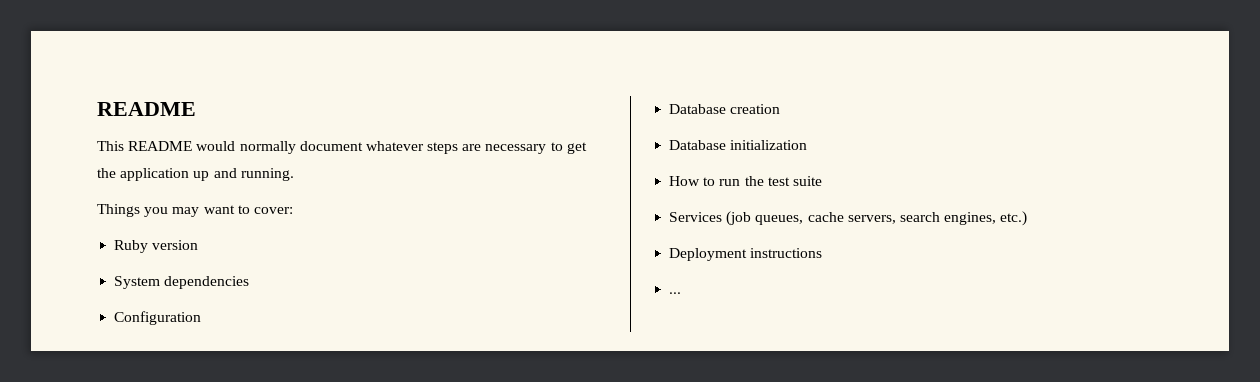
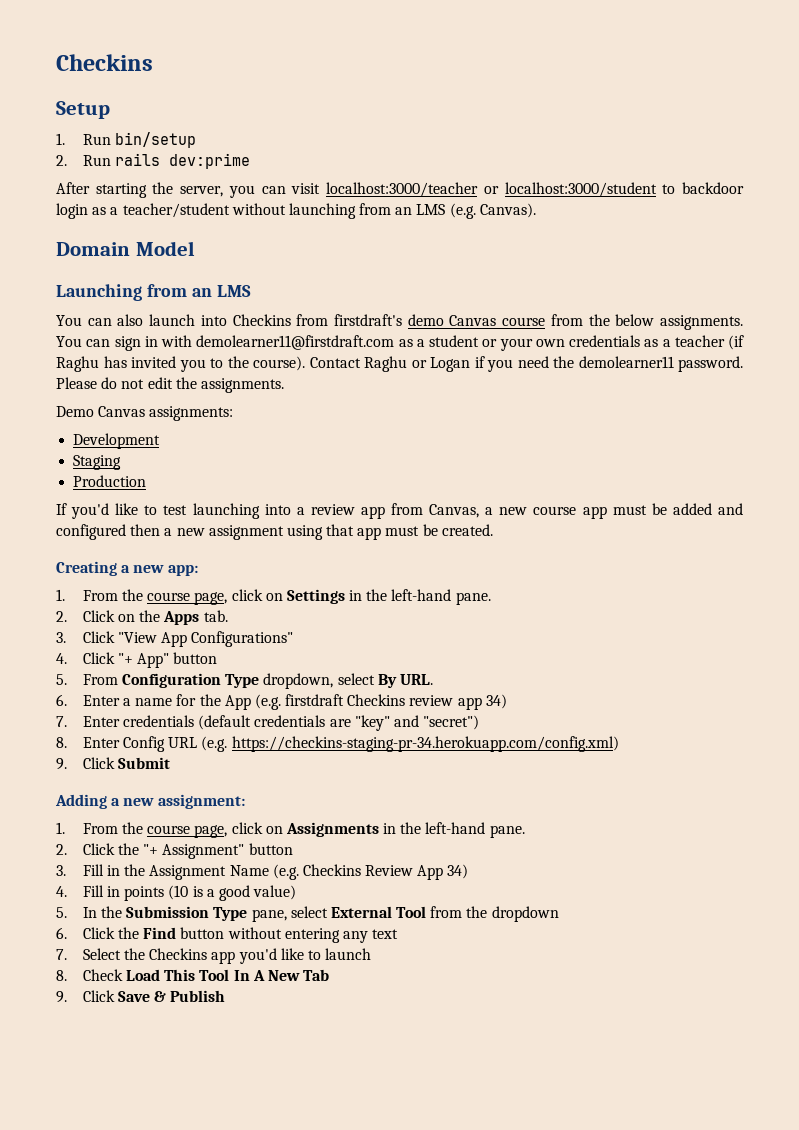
[97,102,196,116] [97,141,587,154] [97,168,294,181] [97,204,293,217] [114,240,199,253] [114,276,250,289] [114,311,202,325] [669,104,781,114] [669,140,808,150] [669,176,822,186] [669,211,1028,226] [669,248,823,261] [669,292,682,294] README // This README would normally document whatever steps are necessary to get the application up and running. // Things you may want to cover: // Ruby version // System dependencies // Configuration // Database creation // Database initialization // How to run the test suite // Services (job queues, cache servers, search engines, etc.) // Deployment instructions // ... -> [56,54,153,71] [56,101,110,119] [56,132,197,148] [56,153,251,169] [56,182,744,198] [56,203,536,219] [56,241,195,256] [56,284,251,301] [56,314,743,330] [56,335,744,351] [56,356,743,372] [56,377,284,393] [56,406,234,421] [73,433,161,449] [73,455,122,470] [73,475,147,487] [56,503,743,519] [56,524,493,540] [56,561,198,576] [56,589,491,605] [56,610,228,625] [56,631,294,647] [56,652,218,668] [56,673,433,689] [56,694,507,710] [56,715,480,731] [56,736,619,752] [56,757,171,770] [55,794,245,809] [56,822,525,838] [56,843,293,859] [56,864,469,880] [56,885,297,901] [56,906,559,922] [56,927,399,943] [56,948,372,964] [56,969,330,981] [56,990,226,1003] Checkins // Setup // 1. Run bin/setup // 2. Run rails dev:prime // After starting the server, you can visit localhost:3000/teacher or localhost:3000/student to backdoor login as a teacher/student without launching from an LMS (e.g. Canvas). // Domain Model // Launching from an LMS // You can also launch into Checkins from firstdraft's demo Canvas course from the below assignments. You can sign in with demolearner11@firstdraft.com as a student or your own credentials as a teacher (if Raghu has invited you to the course). Contact Raghu or Logan if you need the demolearner11 password. Please do not edit the assignments. // Demo Canvas assignments: // Development // Staging // Production // If you'd like to test launching into a review app from Canvas, a new course app must be added and configured then a new assignment using that app must be created. // Creating a new app: // 1. From the course page, click on Settings in the left-hand pane. // 2. Click on the Apps tab. // 3. Click "View App Configurations" // 4. Click "+ App" button // 5. From Configuration Type dropdown, select By URL. // 6. Enter a name for the App (e.g. firstdraft Checkins review app 34) // 7. Enter credentials (default credentials are "key" and "secret") // 8. Enter Config URL (e.g. https://checkins-staging-pr-34.herokuapp.com/config.xml) // 9. Click Submit // Adding a new assignment: // 1. From the course page, click on Assignments in the left-hand pane. // 2. Click the "+ Assignment" button // 3. Fill in the Assignment Name (e.g. Checkins Review App 34) // 4. Fill in points (10 is a good value) // 5. In the Submission Type pane, select External Tool from the dropdown // 6. Click the Find button without entering any text // 7. Select the Checkins app you'd like to launch // 8. Check Load This Tool In A New Tab // 9. Click Save & Publish

